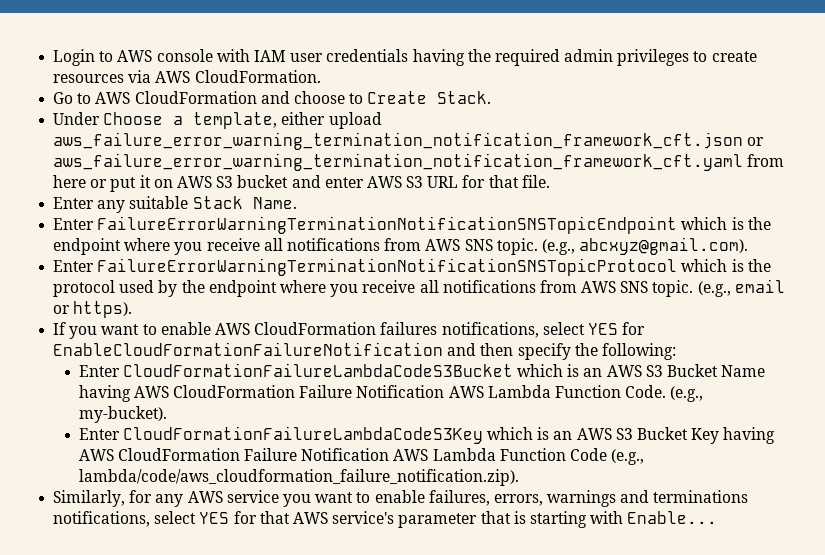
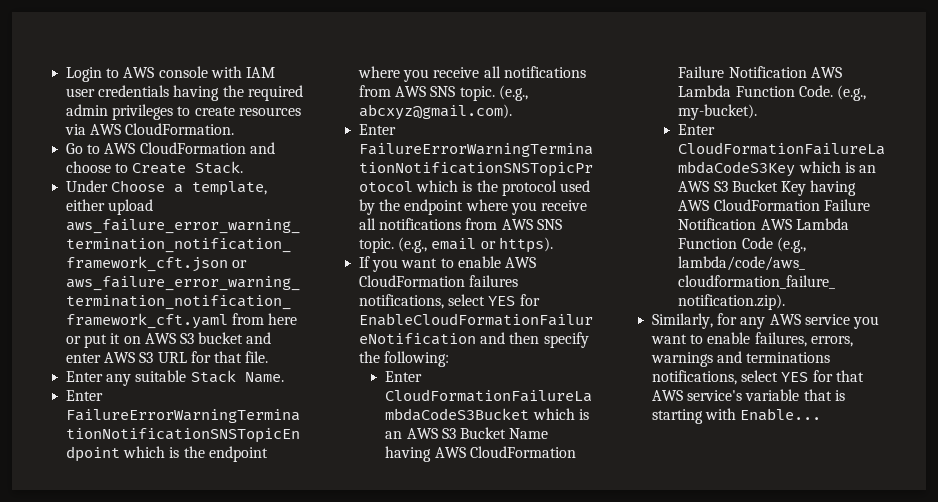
[398,513,478,528] parameter -> [745,389,800,401] variable

